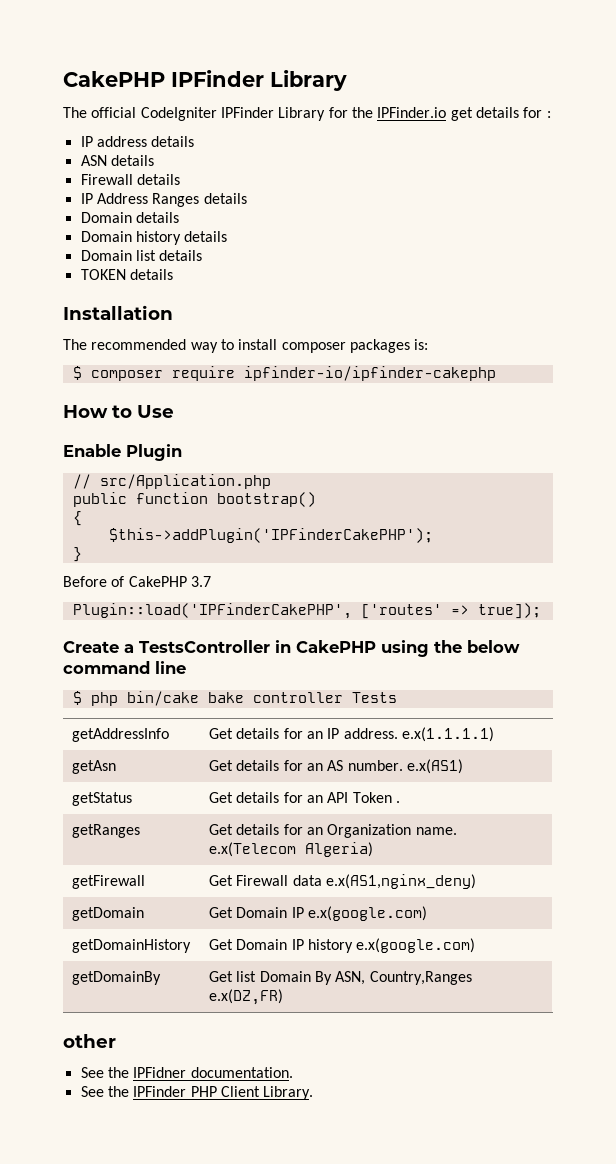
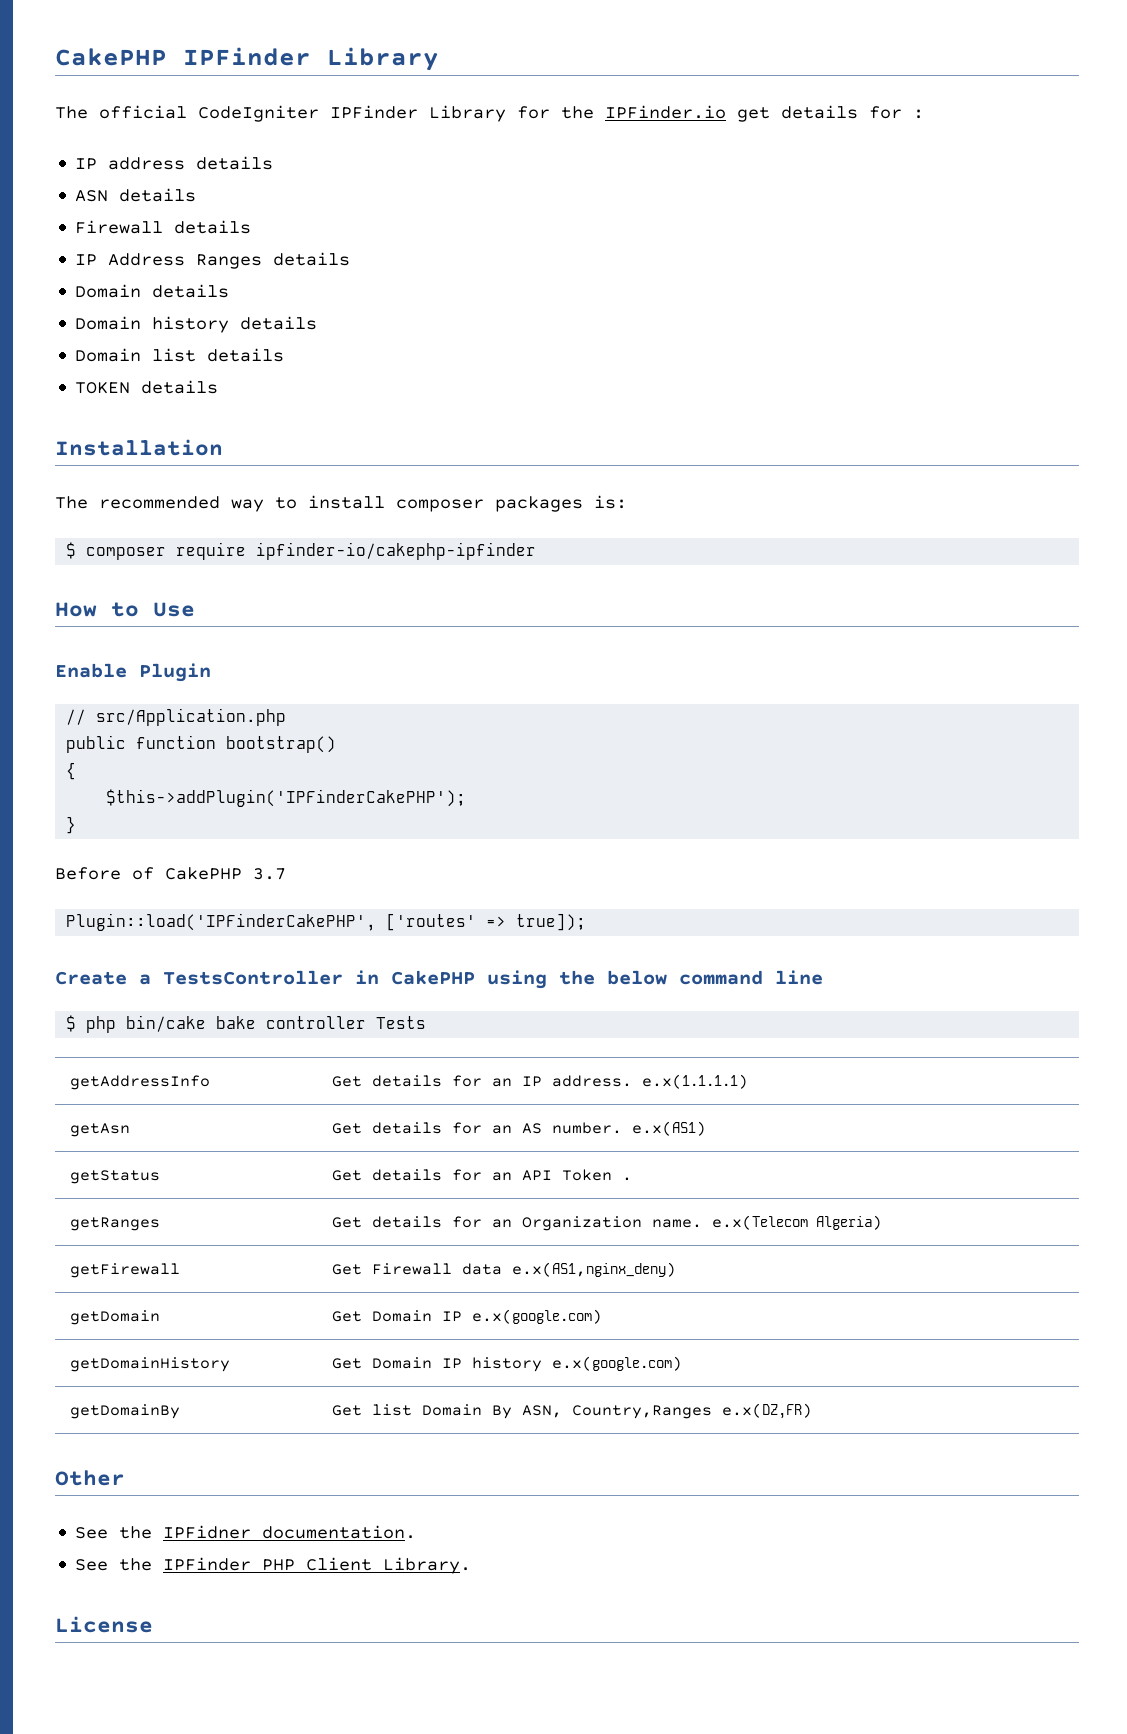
[243,366,496,381] ipfinder-io/ipfinder-cakephp -> [256,542,537,560] ipfinder-io/cakephp-ipfinder
[63,1034,116,1048] other -> [55,1470,125,1486] Other
(314, 1093) none -> [55,1616,153,1633] // License

